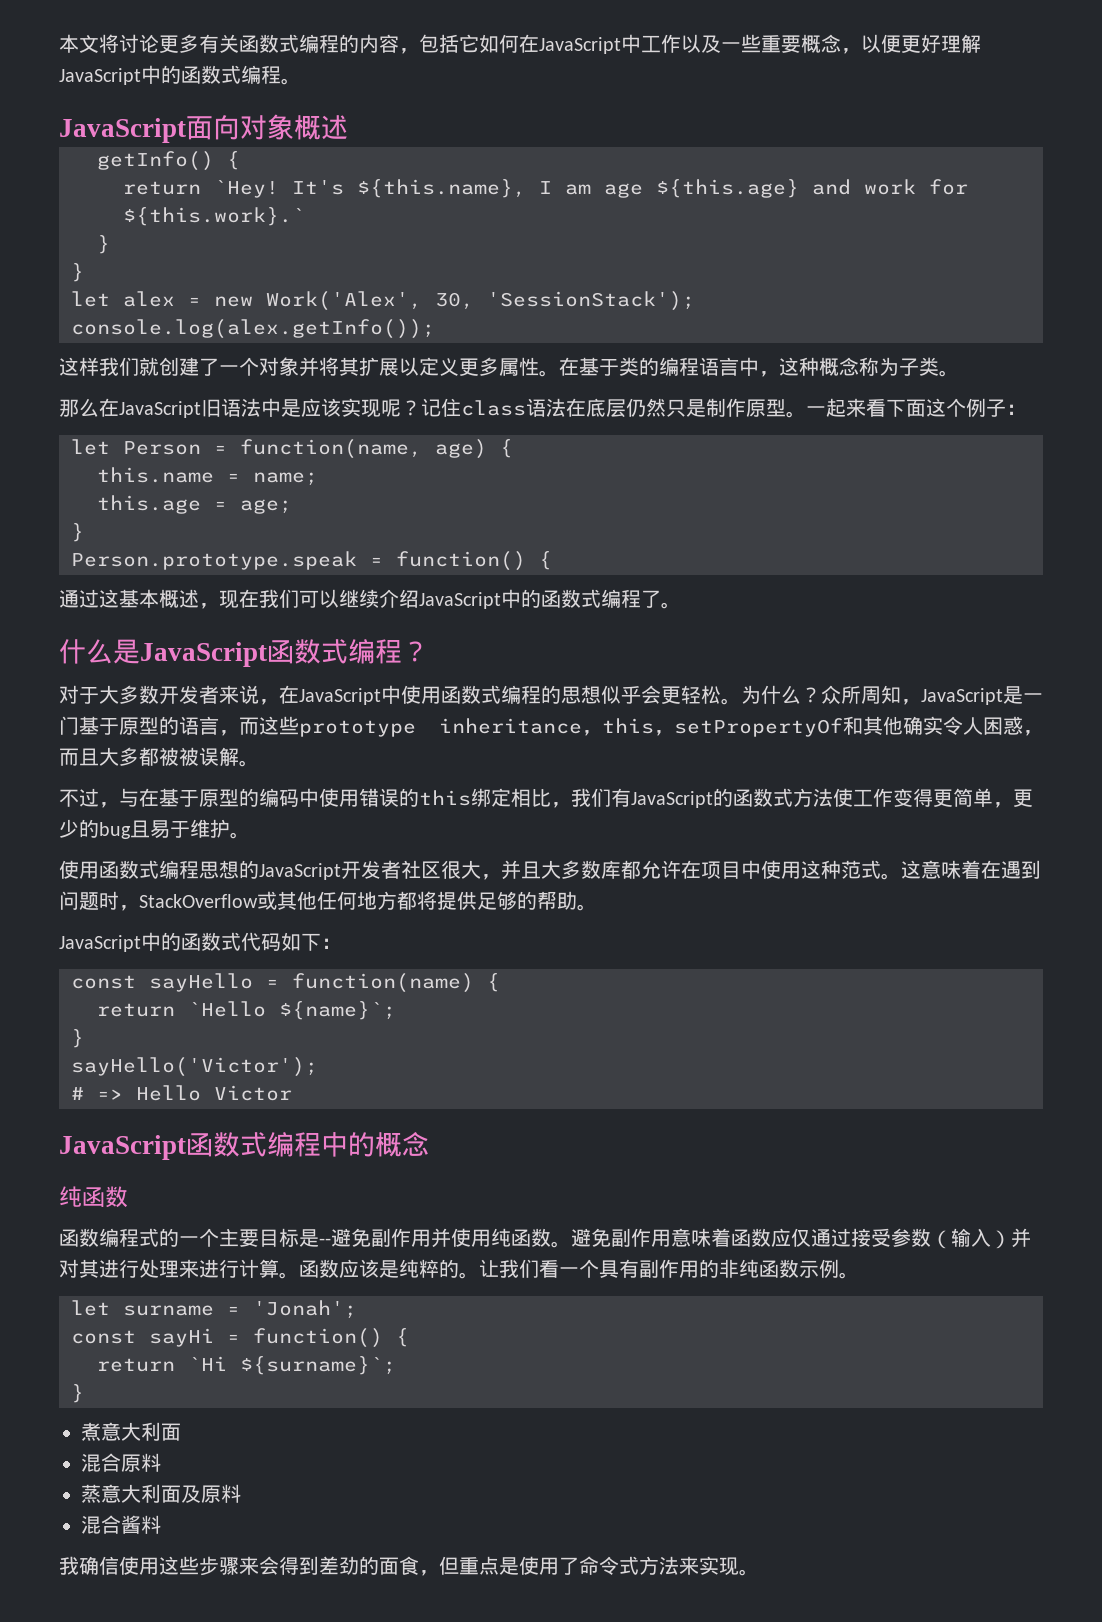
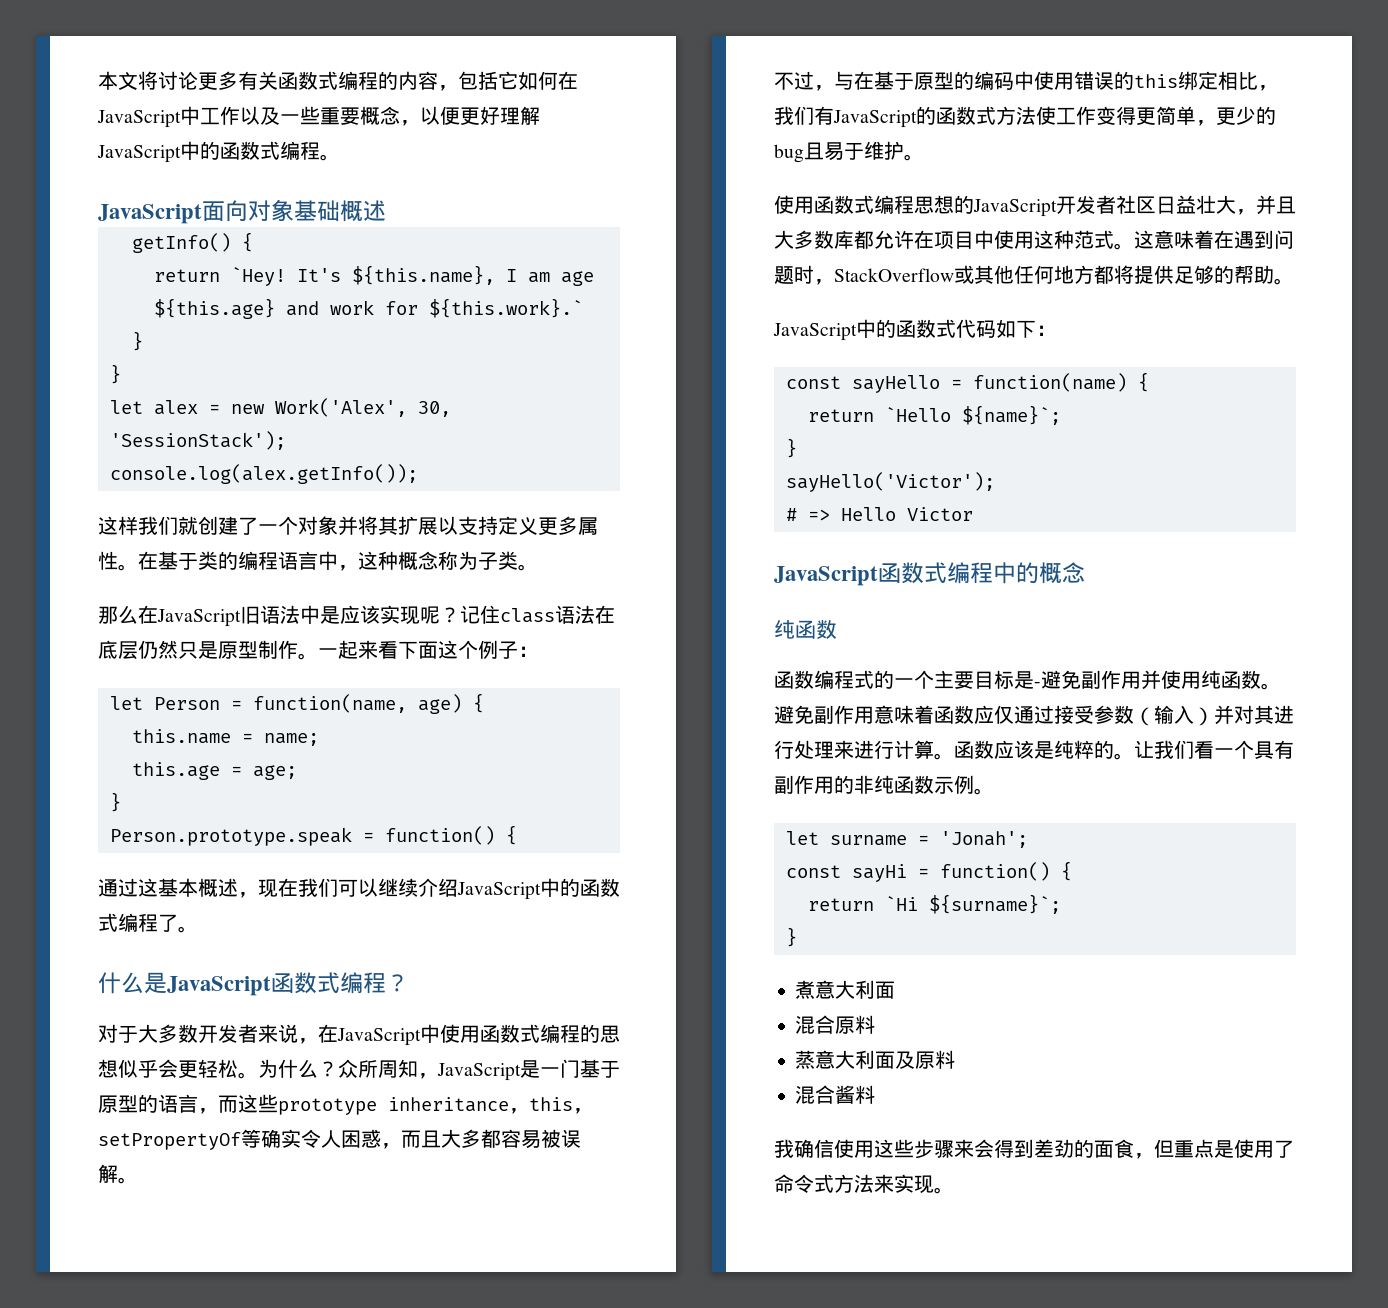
(294, 127) none -> [294,200,340,222] 基础
(419, 366) none -> [458,516,498,535] 支持
[706,398,786,417] 制作原型 -> [218,640,298,659] 原型制作
[843,716,903,735] 和其他 -> [241,1129,261,1148] 等
[159,747,179,766] 被 -> [501,1129,541,1149] 容易
[441,860,461,879] 很 -> [1156,195,1216,214] 日益壮
[319,1238,331,1245] -- -> [1034,682,1041,687] -

